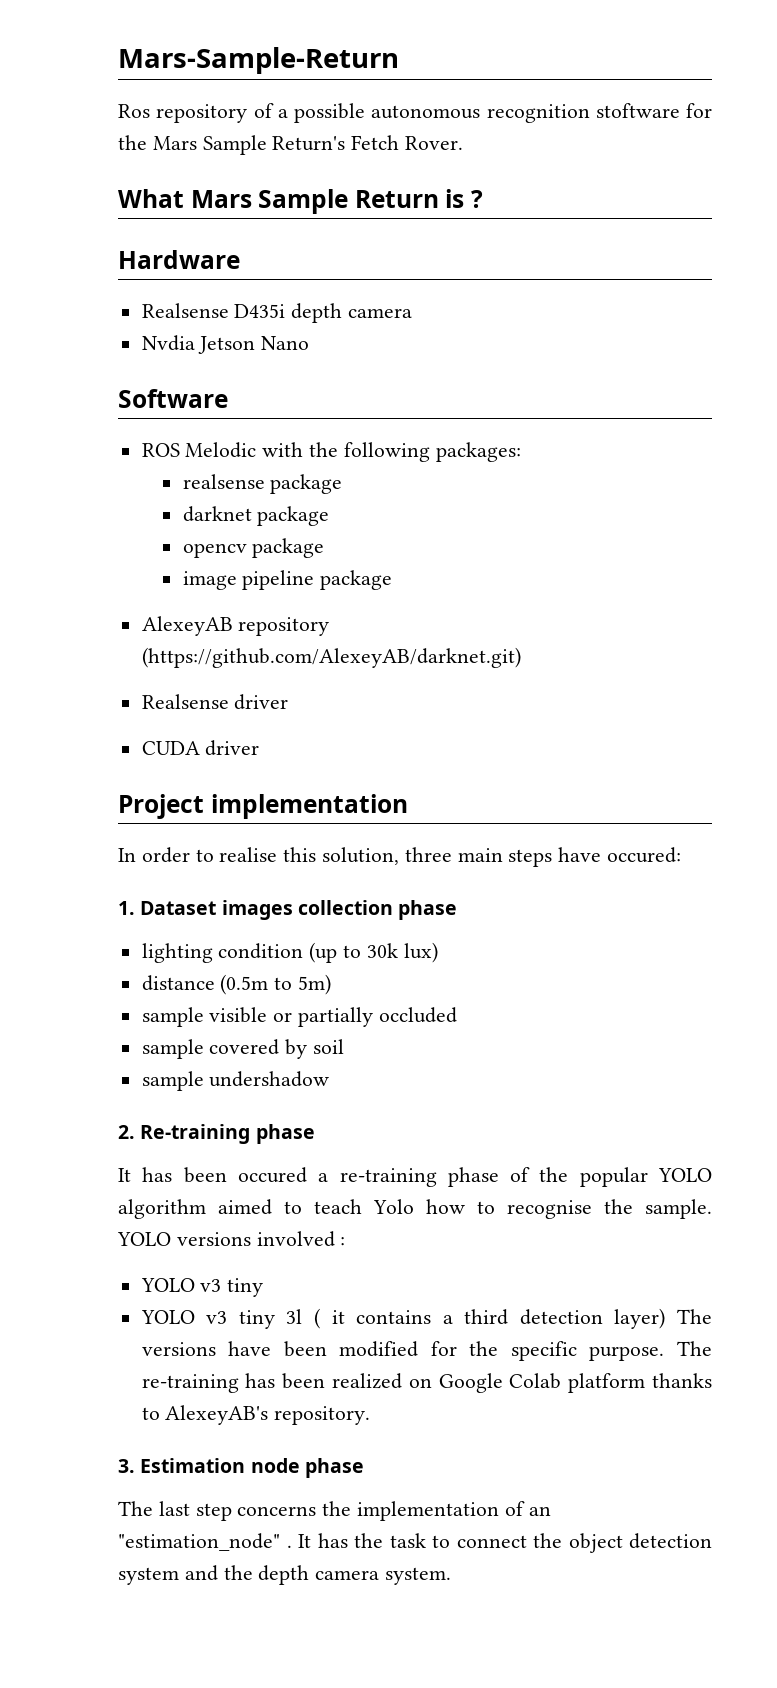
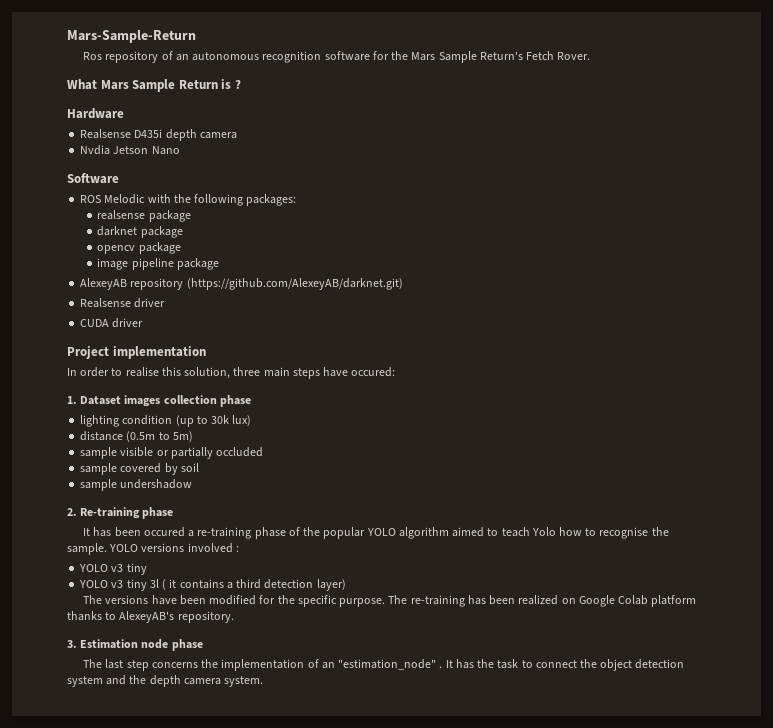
[277,103,365,123] a possible -> [175,54,189,61] an
[595,103,680,118] stoftware -> [324,51,370,61] software
(666, 1318) none -> (346, 585) //

